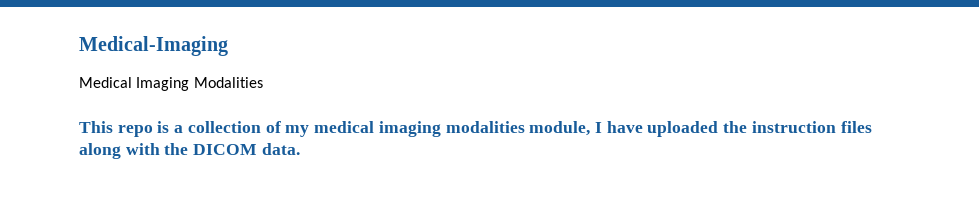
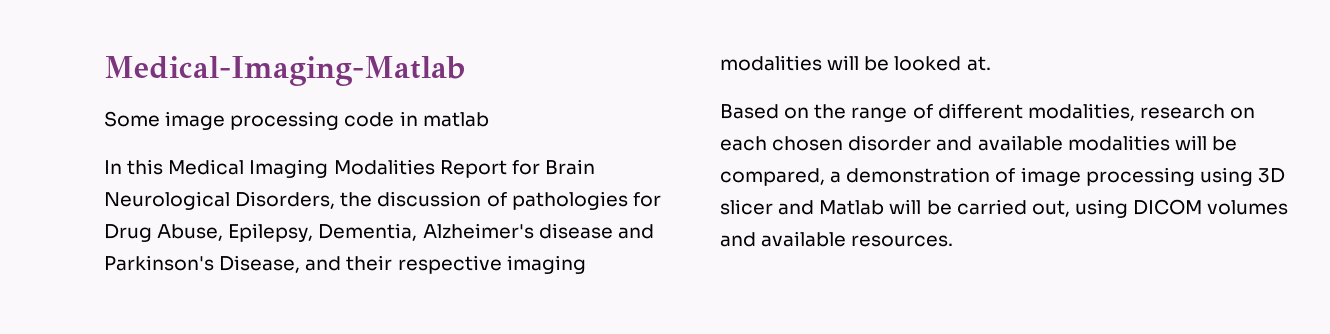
[79,36,228,56] [79,77,263,91] [79,121,872,137] [79,143,300,159] Medical-Imaging // Medical Imaging Modalities // This repo is a collection of my medical imaging modalities module, I have uploaded the instruction files along with the DICOM data. -> [104,56,465,86] [104,111,489,130] [104,159,595,178] [104,191,661,210] [104,223,654,242] [104,255,586,274] [720,55,991,71] [720,103,1256,122] [720,135,1237,151] [720,167,1285,186] [720,199,1289,218] [720,231,954,247] Medical-Imaging-Matlab // Some image processing code in matlab // In this Medical Imaging Modalities Report for Brain Neurological Disorders, the discussion of pathologies for Drug Abuse, Epilepsy, Dementia, Alzheimer's disease and Parkinson's Disease, and their respective imaging modalities will be looked at. // Based on the range of different modalities, research on each chosen disorder and available modalities will be compared, a demonstration of image processing using 3D slicer and Matlab will be carried out, using DICOM volumes and available resources.

